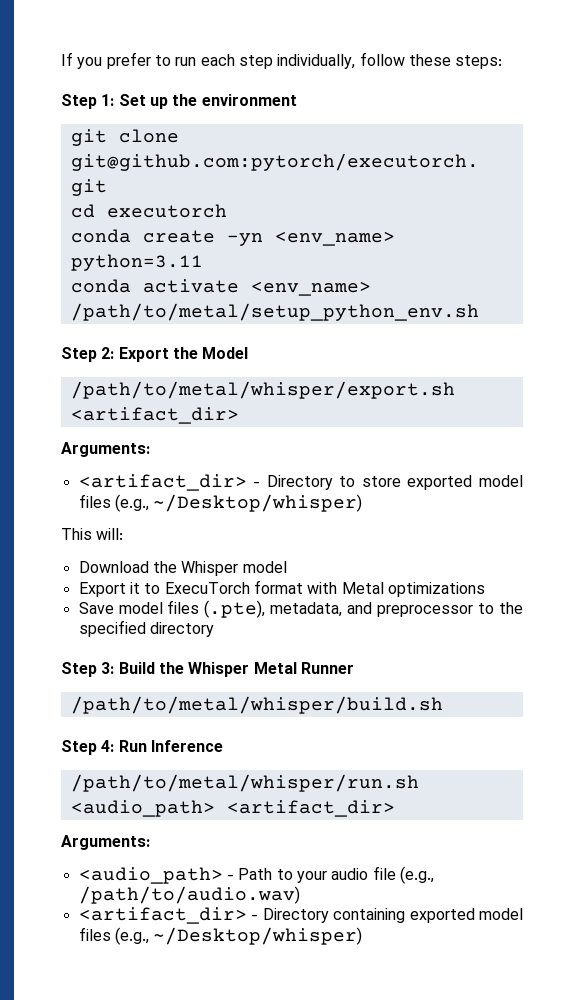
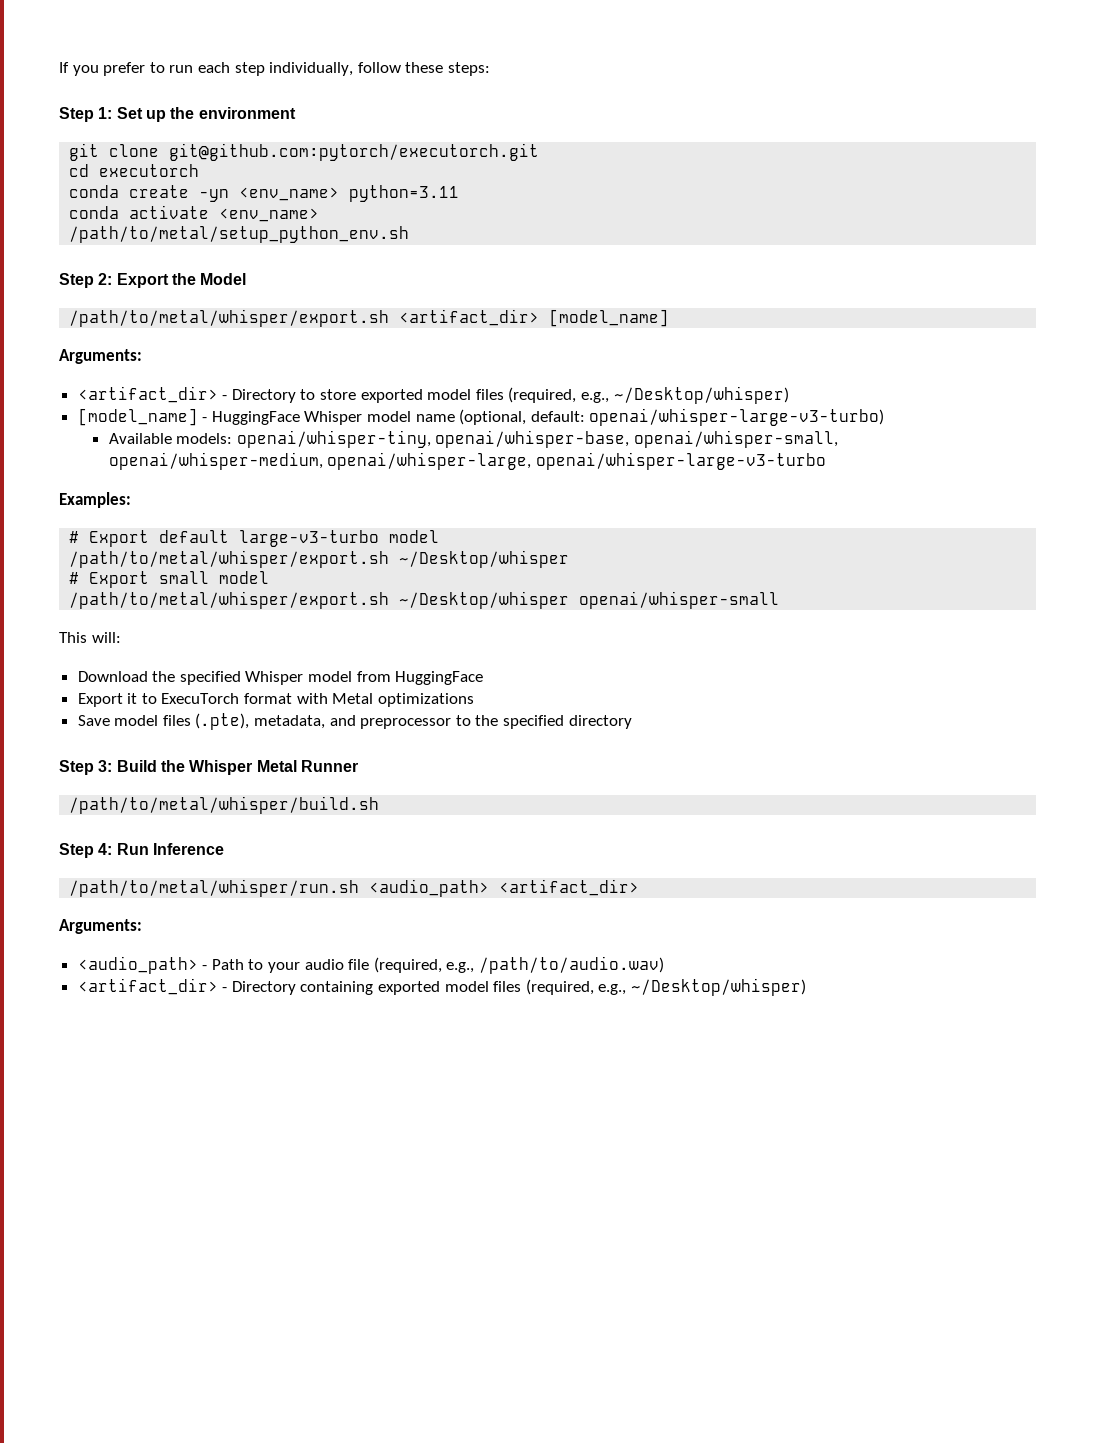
(239, 415) none -> [549,309,670,327] [model_name]
[114,494,363,512] (e.g., ~/Desktop/whisper) -> [508,386,789,404] [77,408,885,426] [108,430,838,448] [108,452,826,470] [59,492,131,508] [69,530,440,547] [69,550,570,568] [69,571,270,588] [69,591,780,609] (required, e.g., ~/Desktop/whisper) // [model_name] - HuggingFace Whisper model name (optional, default: openai/whisper-large-v3-turbo) // Available models: openai/whisper-tiny, openai/whisper-base, openai/whisper-small, openai/whisper-medium, openai/whisper-large, openai/whisper-large-v3-turbo // Examples: // # Export default large-v3-turbo model // /path/to/metal/whisper/export.sh ~/Desktop/whisper // # Export small model // /path/to/metal/whisper/export.sh ~/Desktop/whisper openai/whisper-small
[181,561,287,576] Whisper model -> [179,671,484,685] specified Whisper model from HuggingFace
[399,866,434,884] (e.g., -> [373,957,475,973] (required, e.g.,
[114,927,149,945] (e.g., -> [525,979,627,995] (required, e.g.,

